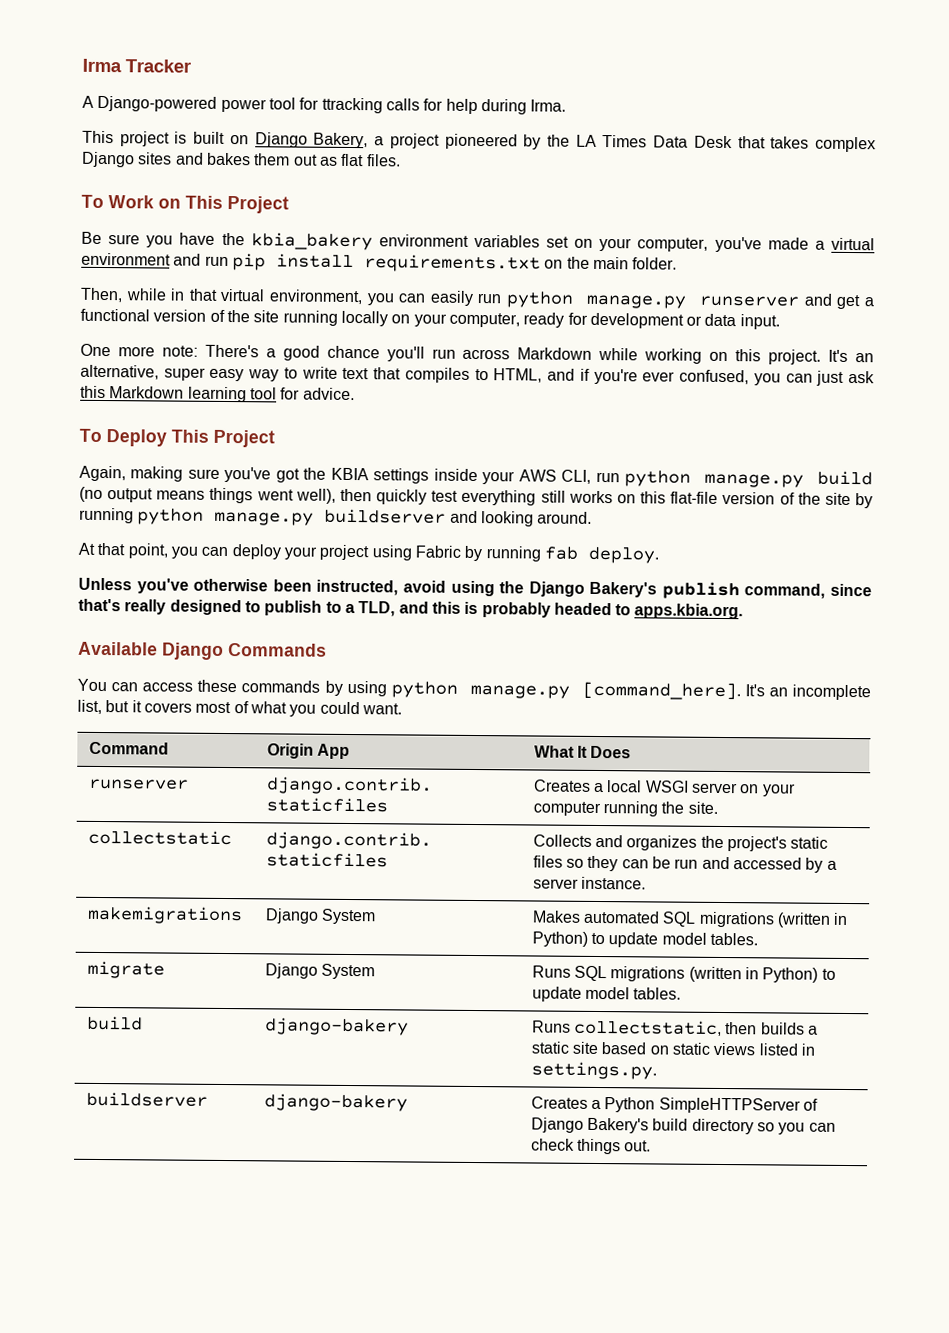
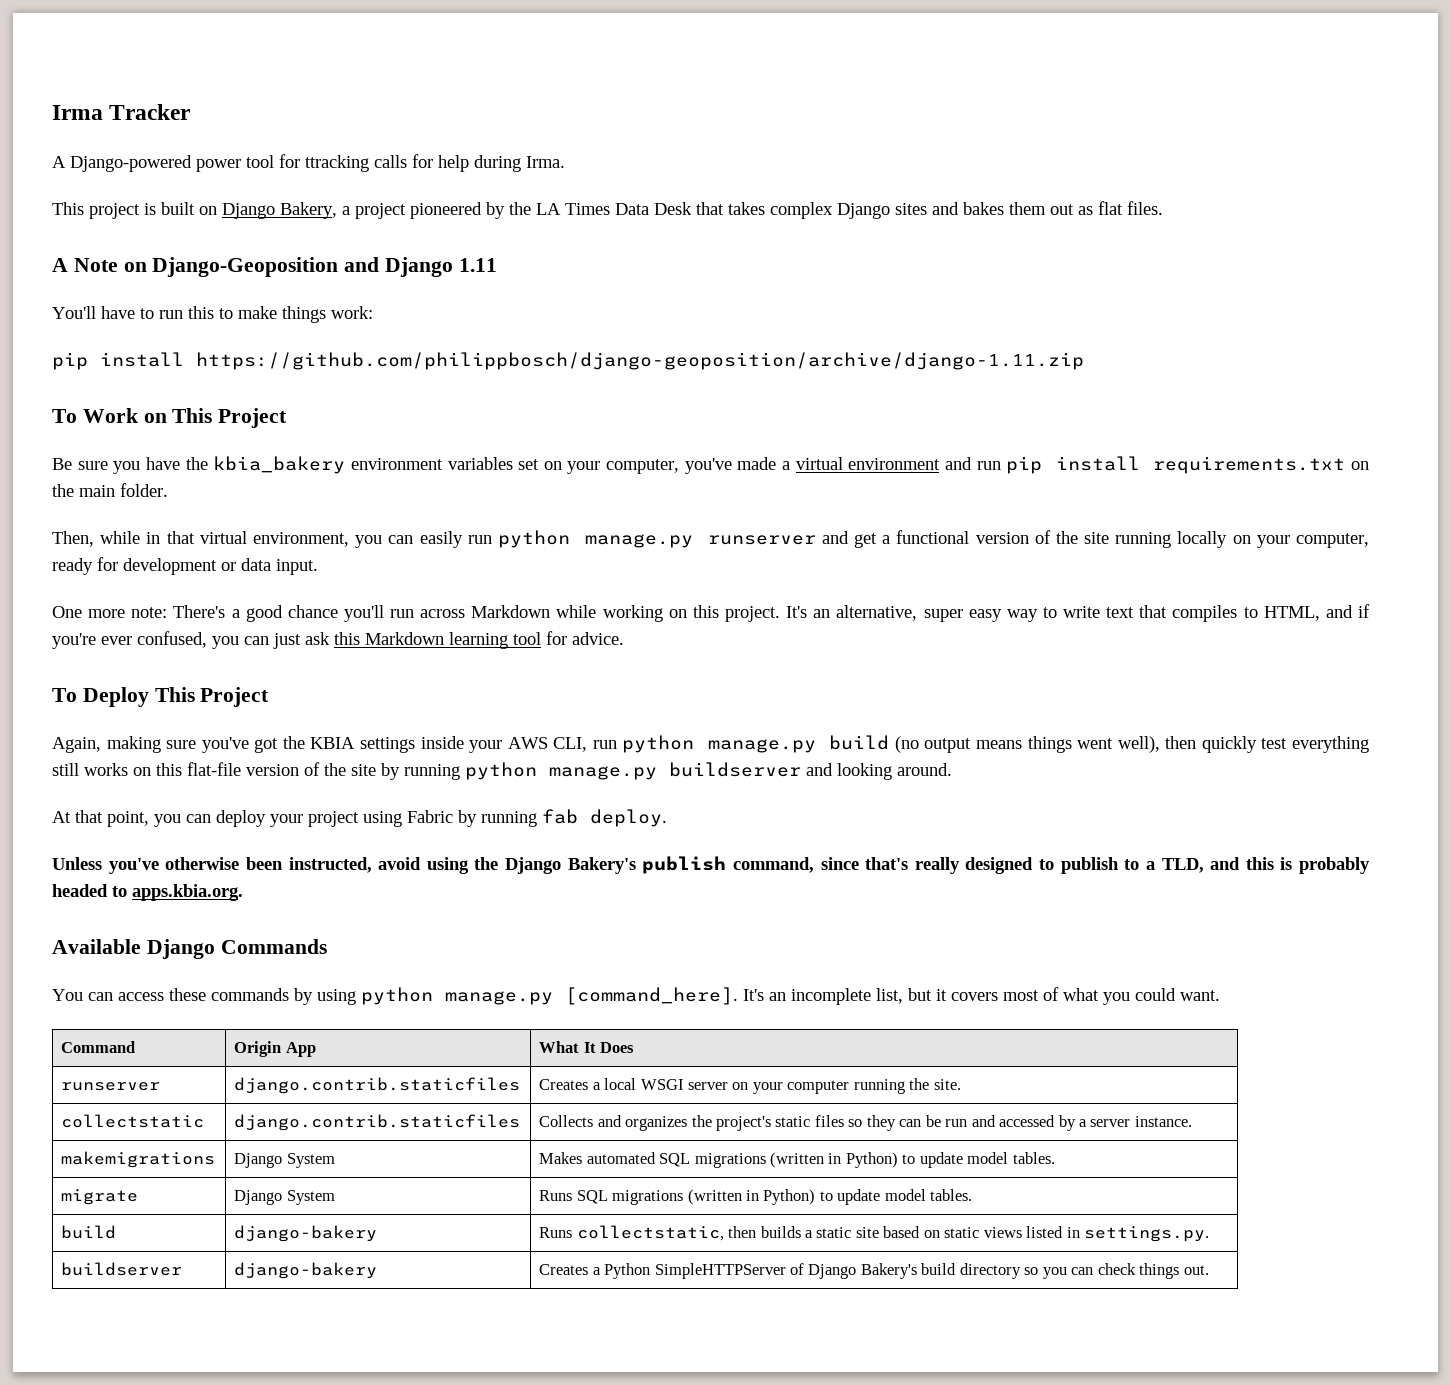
(401, 160) none -> [52,257,497,277] [52,306,373,323] [52,352,1084,370] // A Note on Django-Geoposition and Django 1.11 // You'll have to run this to make things work: // pip install https://github.com/philippbosch/django-geoposition/archive/django-1.11.zip

